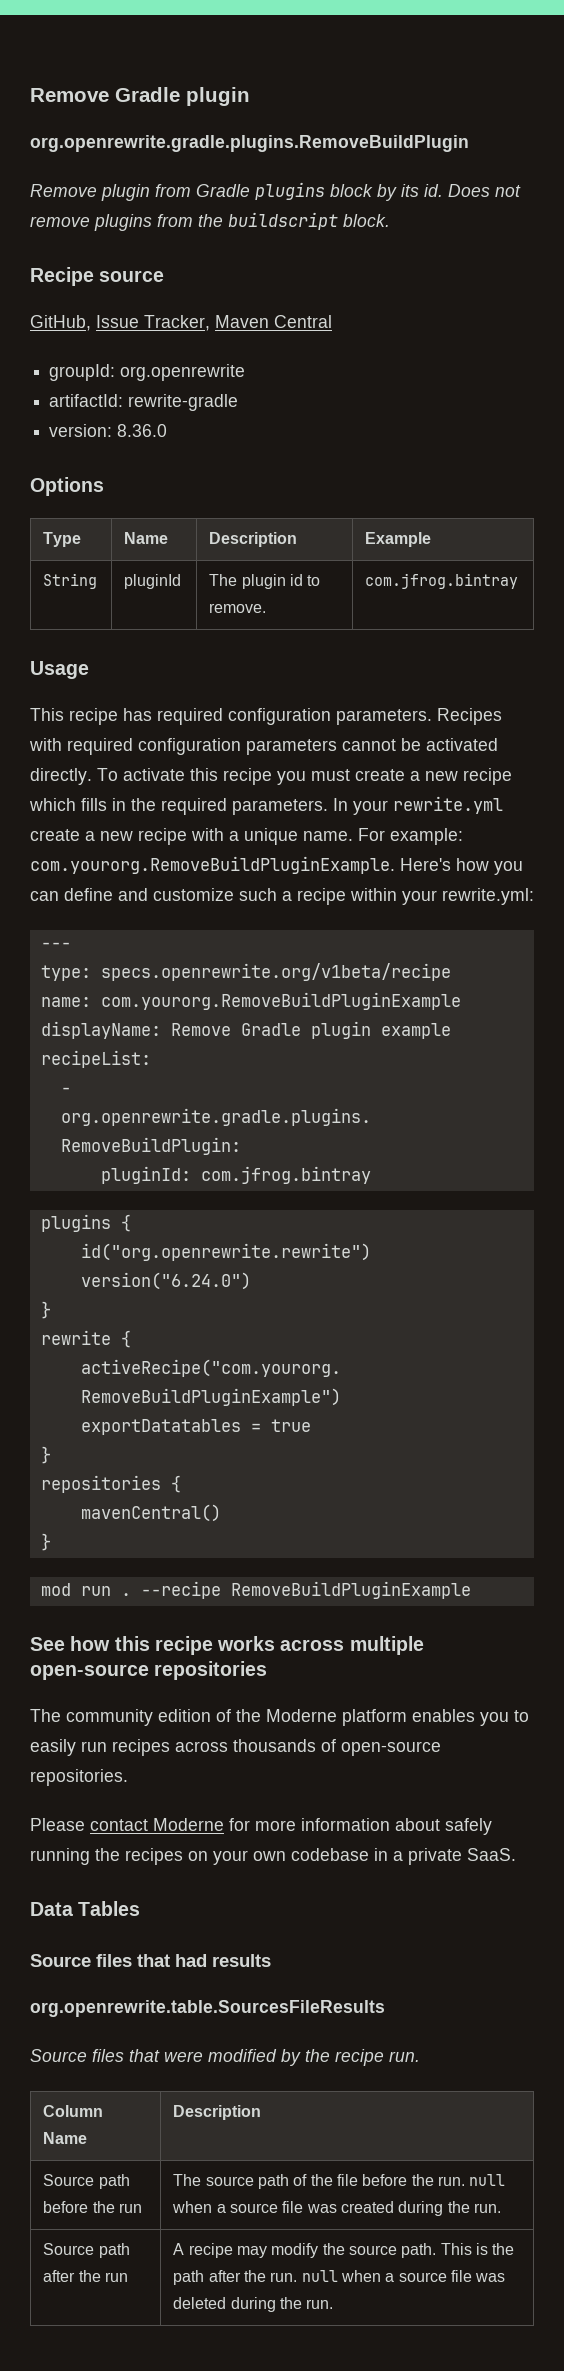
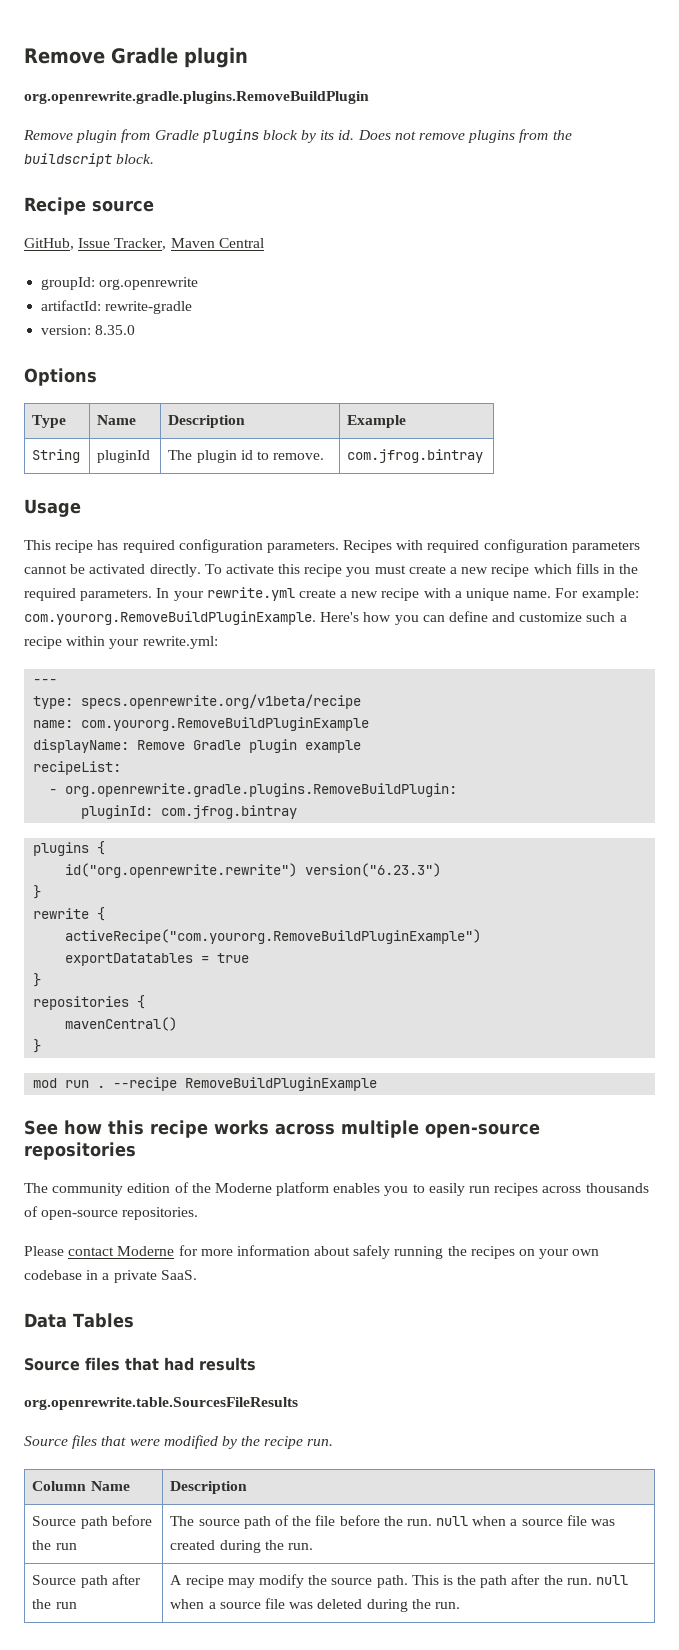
[117,424,168,437] 8.36.0 -> [95,325,136,335] 8.35.0
[80,1272,251,1290] version("6.24.0") -> [305,863,442,877] version("6.23.3")

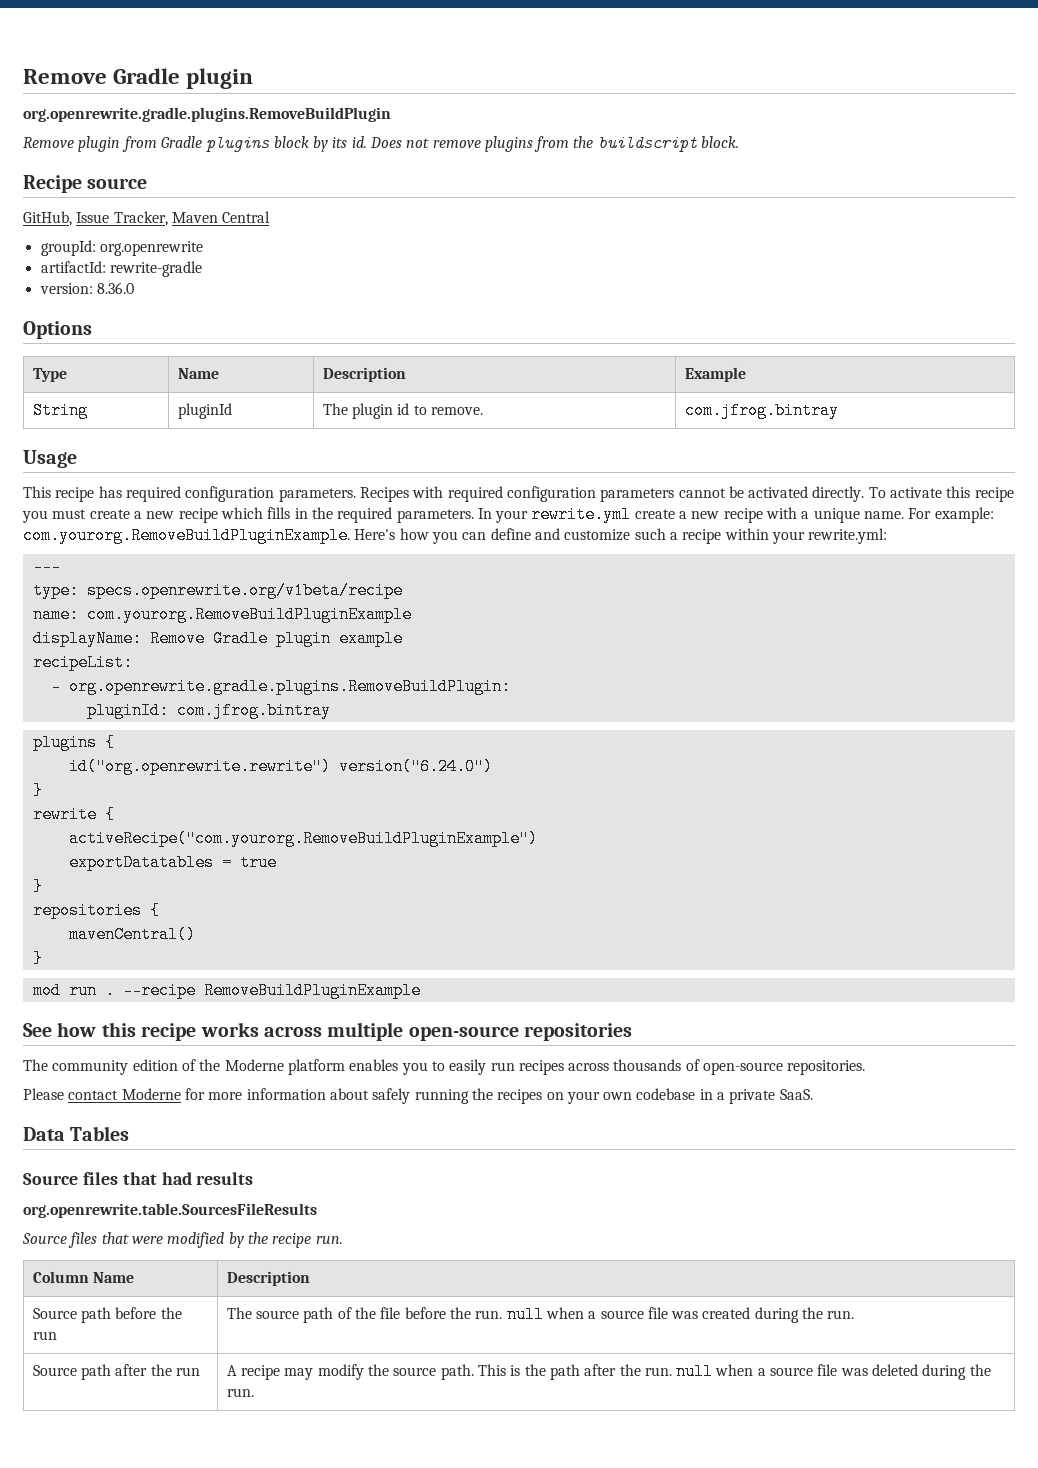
[95,325,136,335] 8.35.0 -> [96,282,134,294] 8.36.0
[305,863,442,877] version("6.23.3") -> [338,758,493,775] version("6.24.0")

